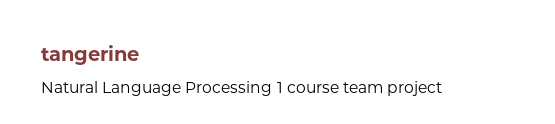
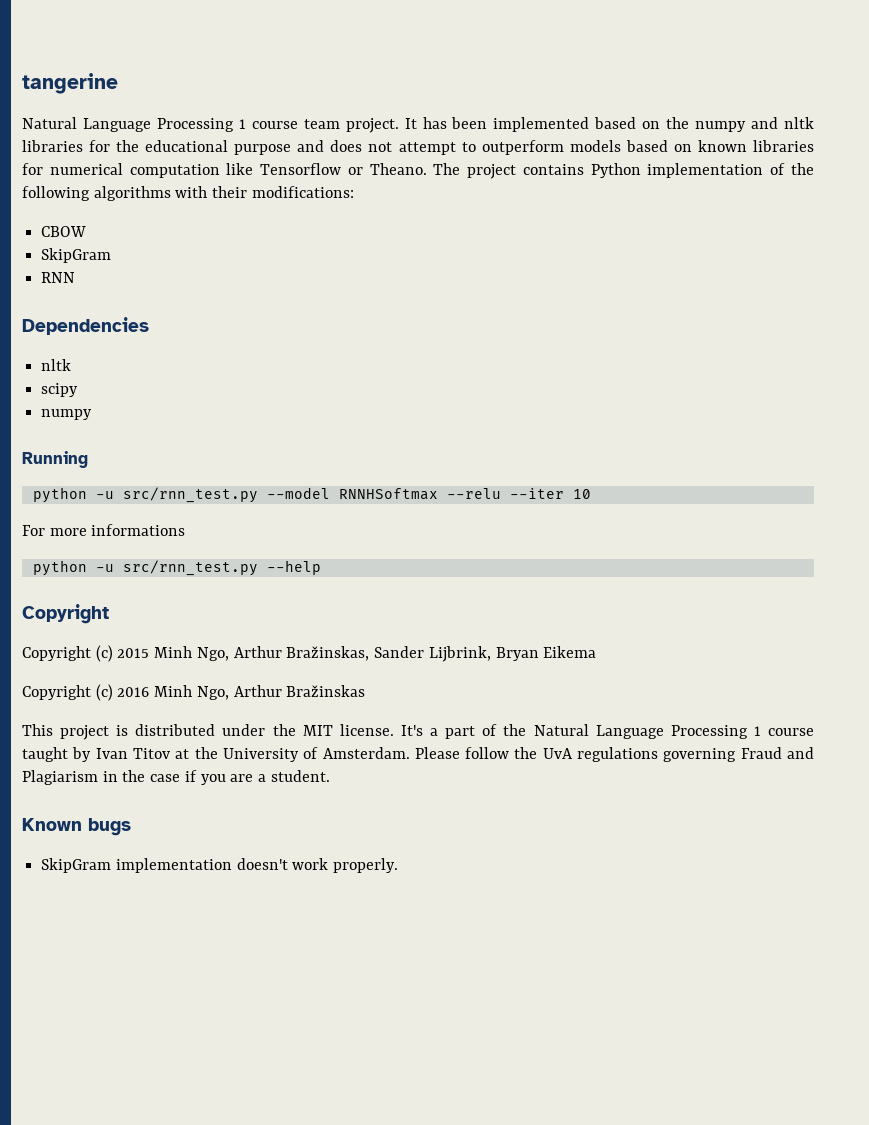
[387,81,443,96] project -> [345,117,814,133] [22,140,815,155] [22,163,814,179] [22,186,354,201] [41,226,87,237] [41,248,112,263] [41,272,76,283] [22,317,149,335] [41,359,72,371] [41,383,79,397] [41,409,93,420] [22,451,88,468] [32,487,591,503] [22,524,186,536] [32,560,321,576] [22,604,109,624] [22,645,597,662] [22,684,366,701] [22,724,815,740] [22,747,814,762] [22,770,330,785] [22,818,131,836] [41,858,399,873] project. It has been implemented based on the numpy and nltk libraries for the educational purpose and does not attempt to outperform models based on known libraries for numerical computation like Tensorflow or Theano. The project contains Python implementation of the following algorithms with their modifications: // CBOW // SkipGram // RNN // Dependencies // nltk // scipy // numpy // Running // python -u src/rnn_test.py --model RNNHSoftmax --relu --iter 10 // For more informations // python -u src/rnn_test.py --help // Copyright // Copyright (c) 2015 Minh Ngo, Arthur Bražinskas, Sander Lijbrink, Bryan Eikema // Copyright (c) 2016 Minh Ngo, Arthur Bražinskas // This project is distributed under the MIT license. It's a part of the Natural Language Processing 1 course taught by Ivan Titov at the University of Amsterdam. Please follow the UvA regulations governing Fraud and Plagiarism in the case if you are a student. // Known bugs // SkipGram implementation doesn't work properly.

